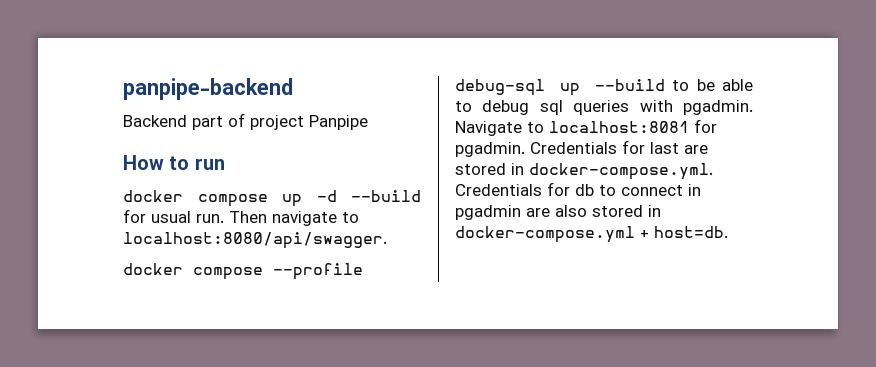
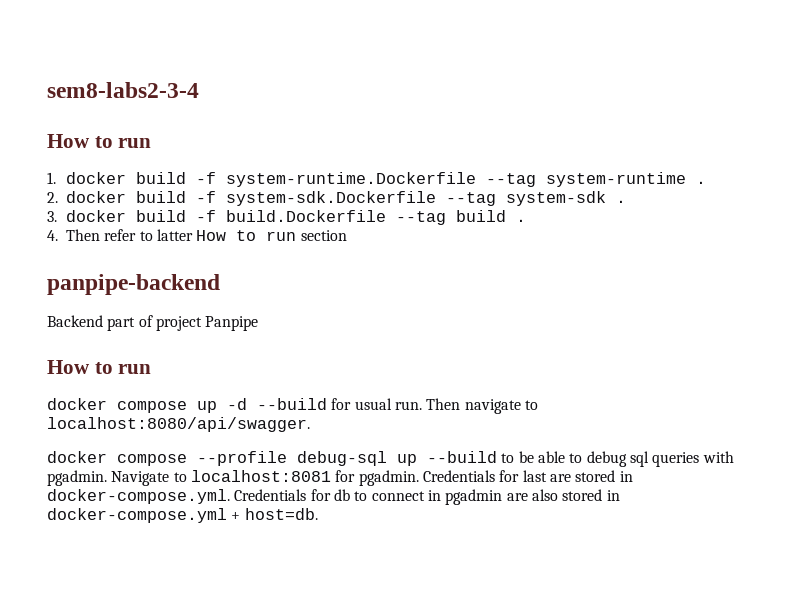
(123, 89) none -> [47,82,199,98] [47,134,152,148] [47,172,706,187] [47,191,626,206] [47,210,526,225] [47,229,347,241] sem8-labs2-3-4 // How to run // 1. docker build -f system-runtime.Dockerfile --tag system-runtime . // 2. docker build -f system-sdk.Dockerfile --tag system-sdk . // 3. docker build -f build.Dockerfile --tag build . // 4. Then refer to latter How to run section //

